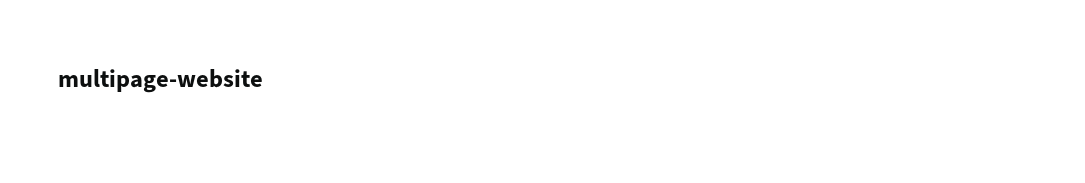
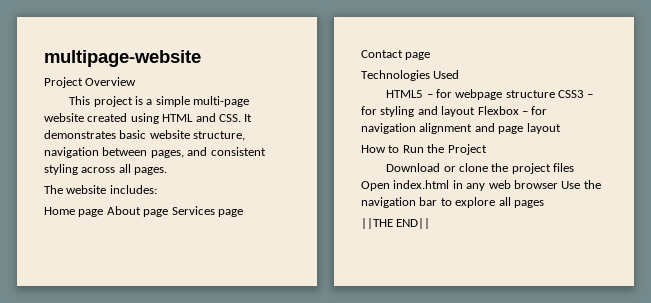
(263, 81) none -> [44,77,137,88] [69,96,250,107] [44,113,253,124] [44,130,246,141] [44,147,266,158] [44,164,168,175] [44,185,157,194] [44,206,243,217] [361,50,431,60] [361,70,460,81] [386,89,594,100] [361,106,548,117] [361,123,561,134] [361,144,487,155] [386,163,575,174] [361,180,601,191] [361,197,544,208] [361,218,431,229] // Project Overview // This project is a simple multi-page website created using HTML and CSS. It demonstrates basic website structure, navigation between pages, and consistent styling across all pages. // The website includes: // Home page About page Services page Contact page // Technologies Used // HTML5 – for webpage structure CSS3 – for styling and layout Flexbox – for navigation alignment and page layout // How to Run the Project // Download or clone the project files Open index.html in any web browser Use the navigation bar to explore all pages // ||THE END||

